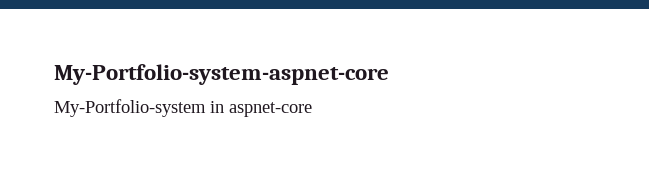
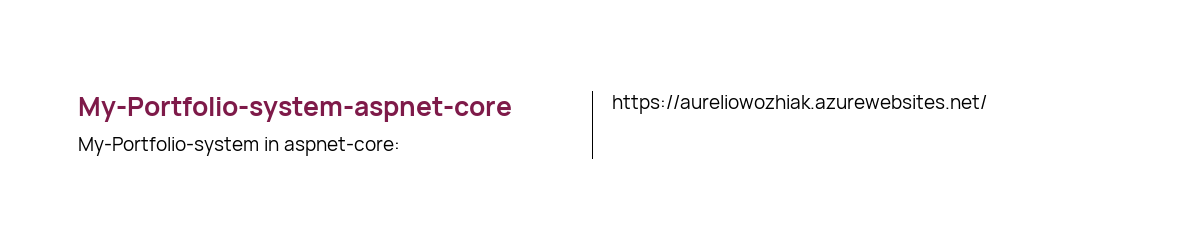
[229,102,312,117] aspnet-core -> [284,137,401,156] [612,95,987,114] aspnet-core: https://aureliowozhiak.azurewebsites.net/

